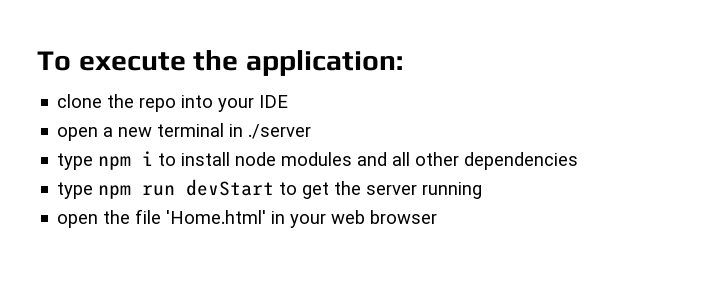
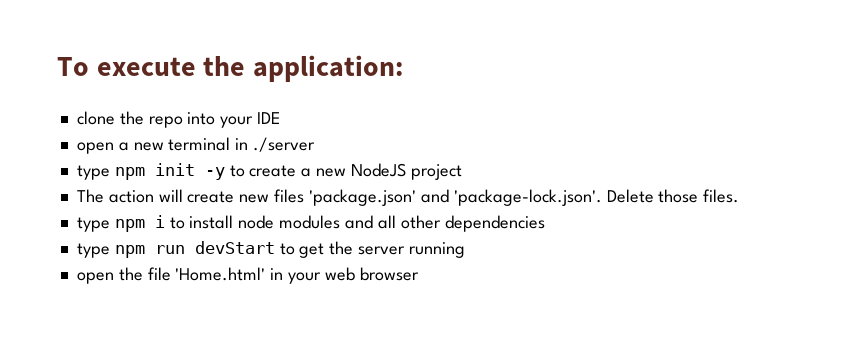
(312, 131) none -> [76,163,462,180] [76,189,740,206] // type npm init -y to create a new NodeJS project // The action will create new files 'package.json' and 'package-lock.json'. Delete those files.

